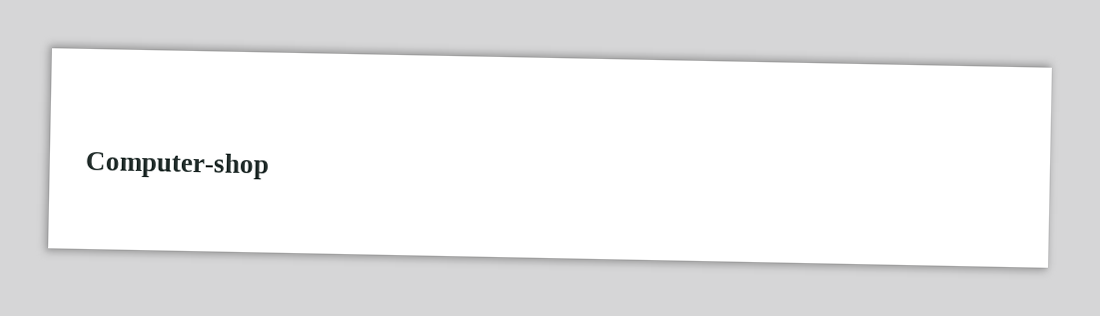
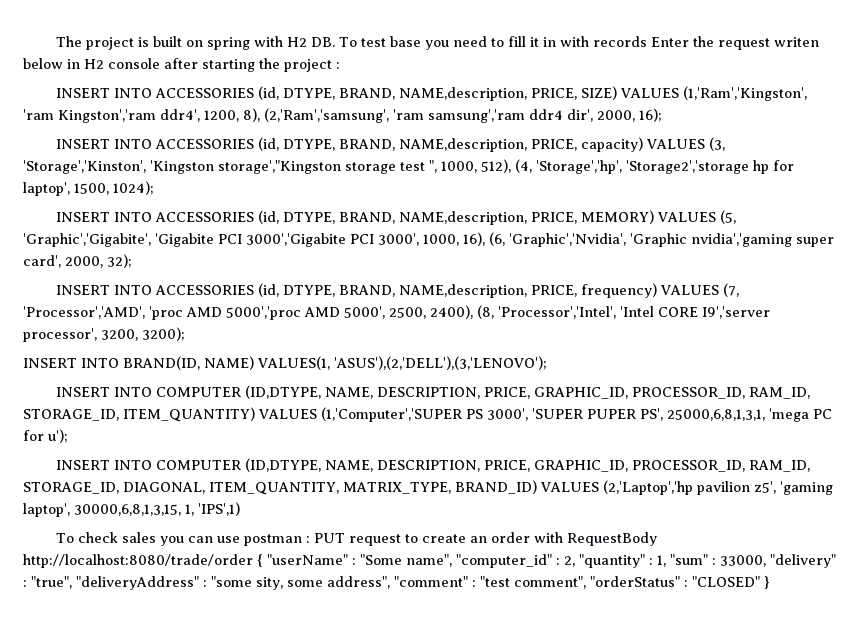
[85,150,270,180] Computer-shop -> [56,36,820,50] [23,58,340,72] [56,86,808,101] [23,108,662,123] [56,137,726,152] [23,159,794,174] [23,181,154,196] [56,210,737,225] [23,232,834,247] [23,254,132,268] [56,283,740,298] [23,305,770,320] [23,327,185,342] [23,356,547,370] [56,385,811,399] [23,407,832,422] [23,429,68,443] [56,458,811,472] [23,480,833,495] [23,502,240,517] [56,532,658,546] [23,554,836,568] [23,576,770,590] The project is built on spring with H2 DB. To test base you need to fill it in with records Enter the request writen below in H2 console after starting the project : // INSERT INTO ACCESSORIES (id, DTYPE, BRAND, NAME,description, PRICE, SIZE) VALUES (1,'Ram','Kingston', 'ram Kingston','ram ddr4', 1200, 8), (2,'Ram','samsung', 'ram samsung','ram ddr4 dir', 2000, 16); // INSERT INTO ACCESSORIES (id, DTYPE, BRAND, NAME,description, PRICE, capacity) VALUES (3, 'Storage','Kinston', 'Kingston storage',"Kingston storage test ", 1000, 512), (4, 'Storage','hp', 'Storage2','storage hp for laptop', 1500, 1024); // INSERT INTO ACCESSORIES (id, DTYPE, BRAND, NAME,description, PRICE, MEMORY) VALUES (5, 'Graphic','Gigabite', 'Gigabite PCI 3000','Gigabite PCI 3000', 1000, 16), (6, 'Graphic','Nvidia', 'Graphic nvidia','gaming super card', 2000, 32); // INSERT INTO ACCESSORIES (id, DTYPE, BRAND, NAME,description, PRICE, frequency) VALUES (7, 'Processor','AMD', 'proc AMD 5000','proc AMD 5000', 2500, 2400), (8, 'Processor','Intel', 'Intel CORE I9','server processor', 3200, 3200); // INSERT INTO BRAND(ID, NAME) VALUES(1, 'ASUS'),(2,'DELL'),(3,'LENOVO'); // INSERT INTO COMPUTER (ID,DTYPE, NAME, DESCRIPTION, PRICE, GRAPHIC_ID, PROCESSOR_ID, RAM_ID, STORAGE_ID, ITEM_QUANTITY) VALUES (1,'Computer','SUPER PS 3000', 'SUPER PUPER PS', 25000,6,8,1,3,1, 'mega PC for u'); // INSERT INTO COMPUTER (ID,DTYPE, NAME, DESCRIPTION, PRICE, GRAPHIC_ID, PROCESSOR_ID, RAM_ID, STORAGE_ID, DIAGONAL, ITEM_QUANTITY, MATRIX_TYPE, BRAND_ID) VALUES (2,'Laptop','hp pavilion z5', 'gaming laptop', 30000,6,8,1,3,15, 1, 'IPS',1) // To check sales you can use postman : PUT request to create an order with RequestBody http://localhost:8080/trade/order { "userName" : "Some name", "computer_id" : 2, "quantity" : 1, "sum" : 33000, "delivery" : "true", "deliveryAddress" : "some sity, some address", "comment" : "test comment", "orderStatus" : "CLOSED" }

